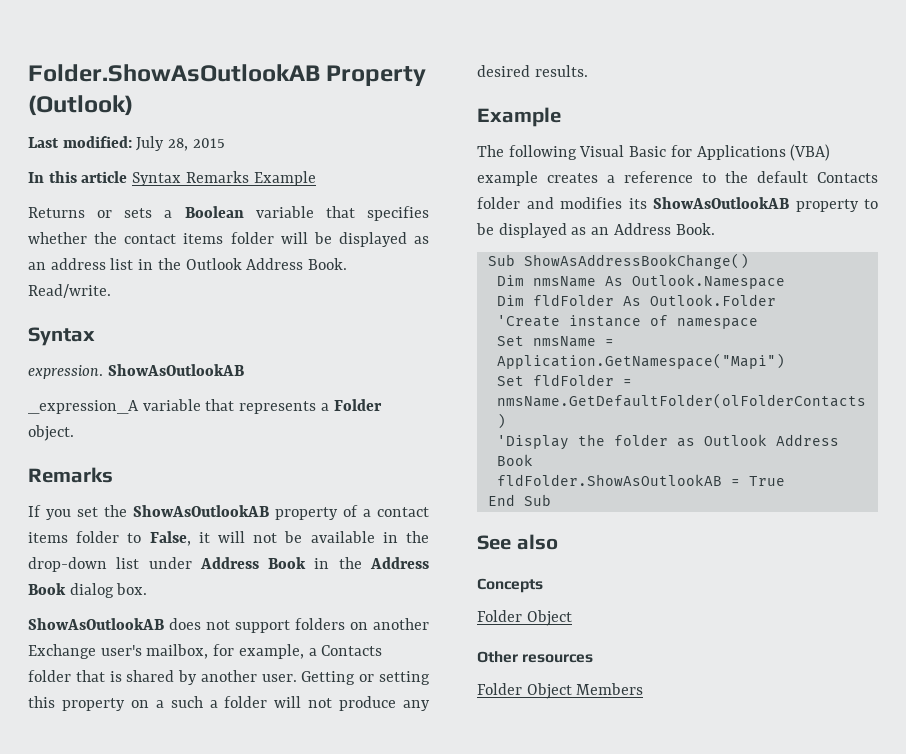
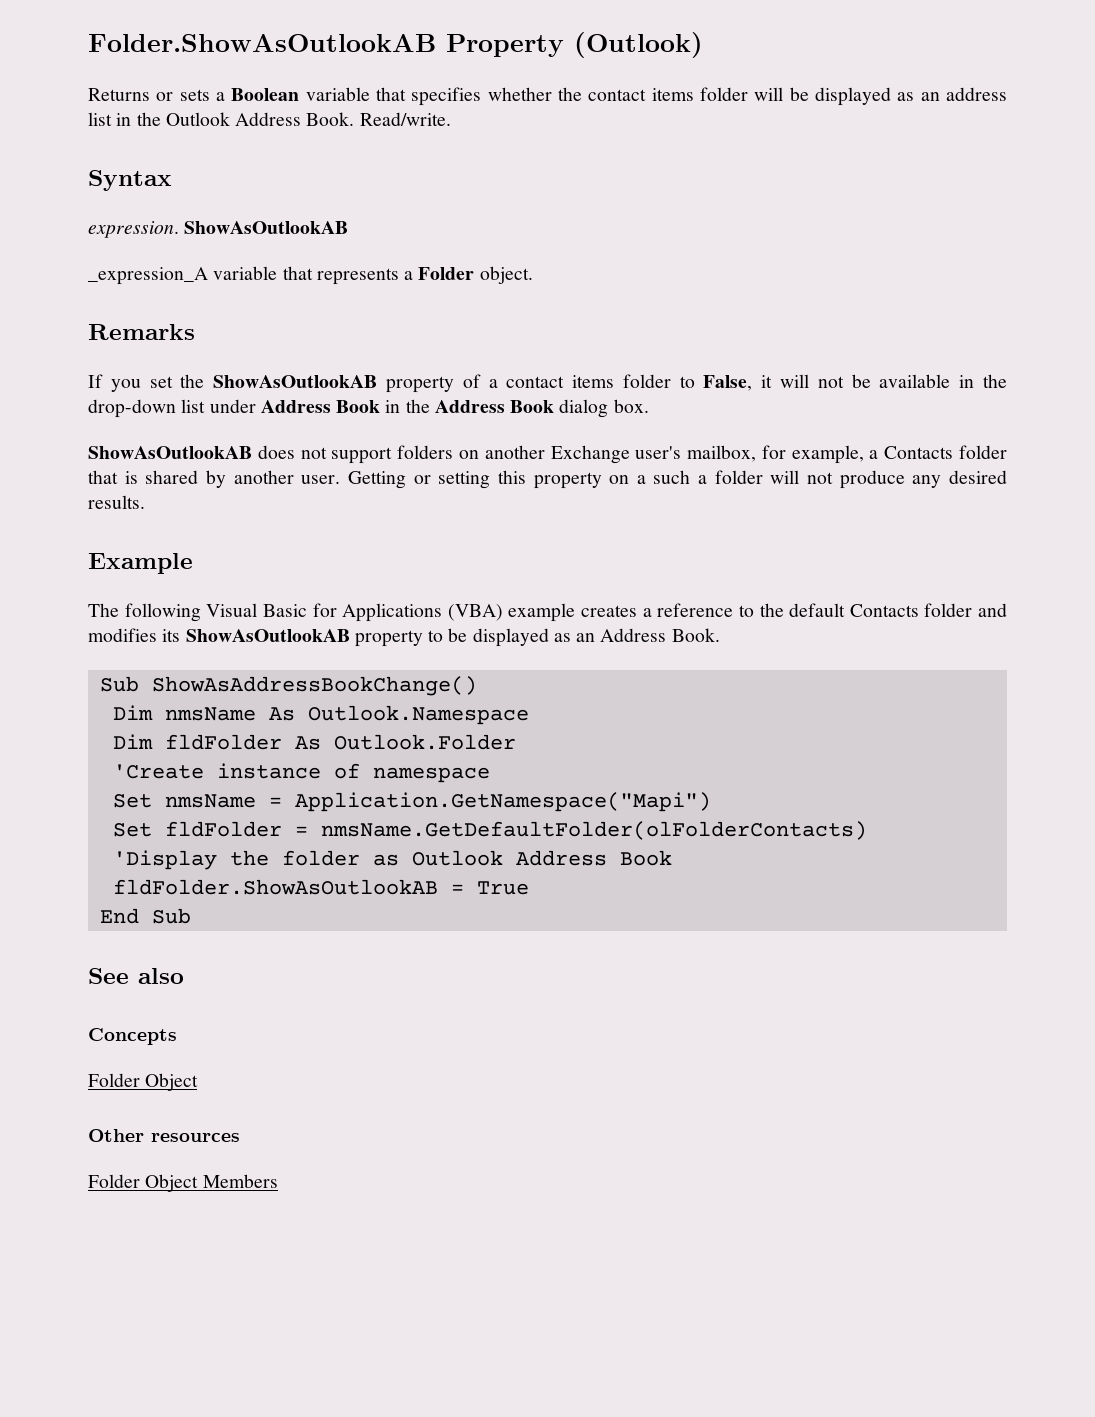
[28,136,225,151] [28,171,316,186] // Last modified: July 28, 2015 // In this article Syntax Remarks Example -> (703, 45) none

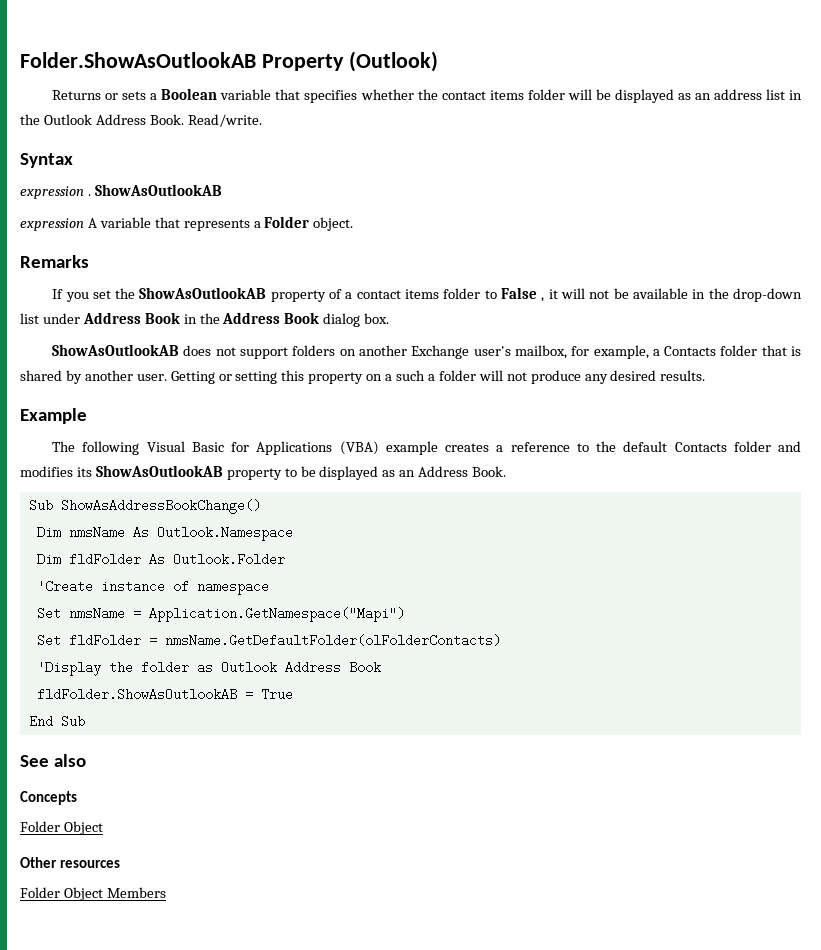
[88,221,179,238] expression. -> [20,186,91,199] expression .
[88,267,208,285] _expression_A -> [20,218,97,231] expression A
[703,375,753,391] False, -> [501,287,545,302] False ,

